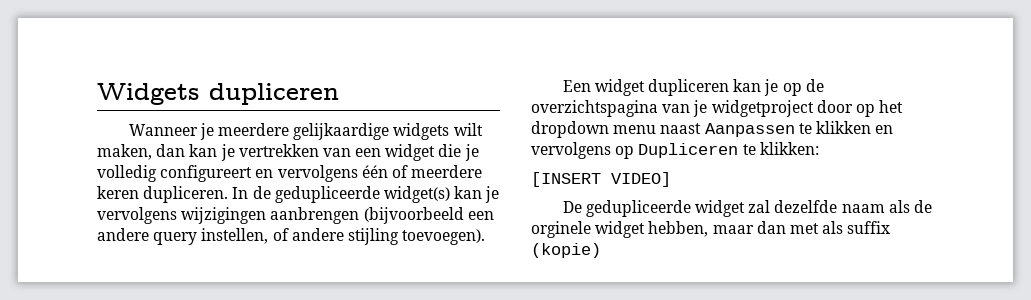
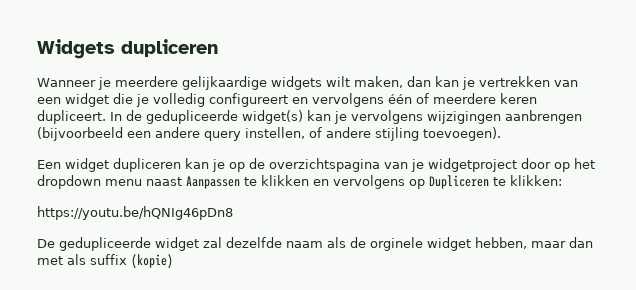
[143,186,229,203] dupliceren. -> [37,110,106,124] dupliceert.
[531,172,671,187] [INSERT VIDEO] -> [37,206,233,220] https://youtu.be/hQNIg46pDn8

